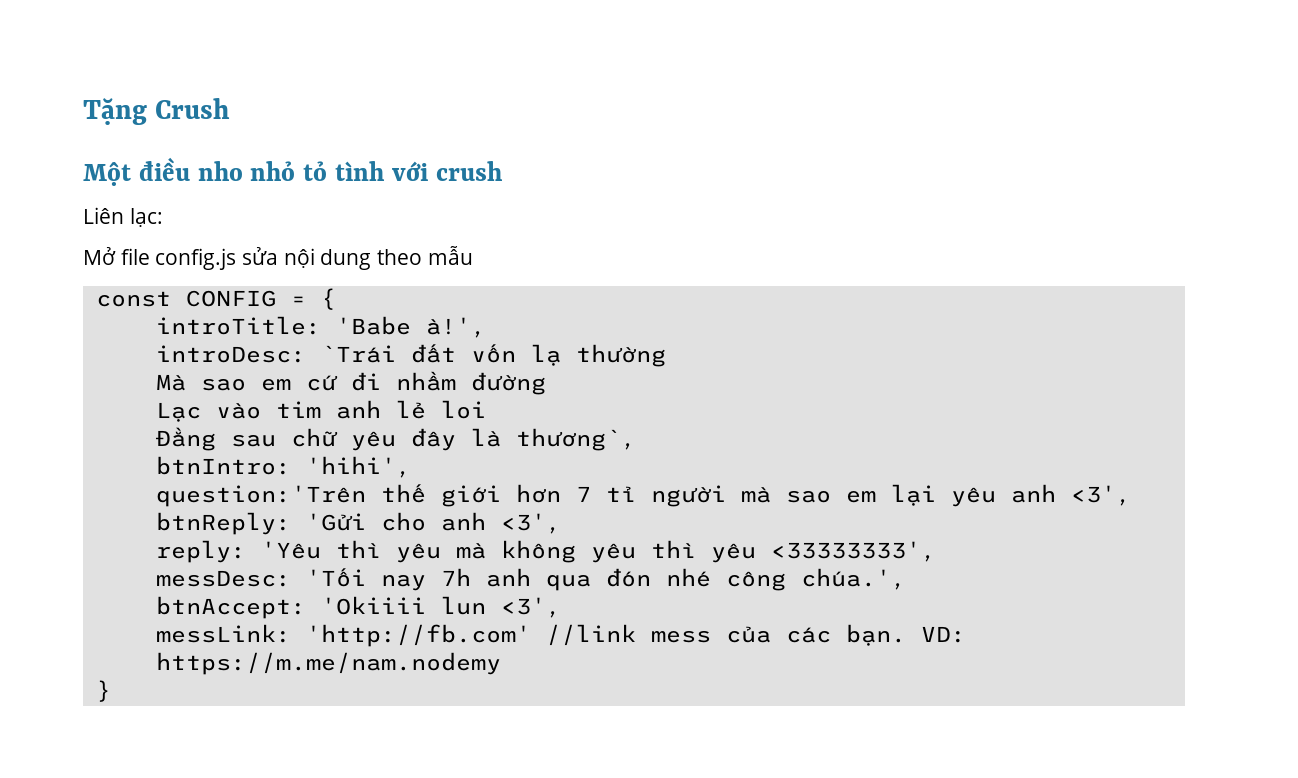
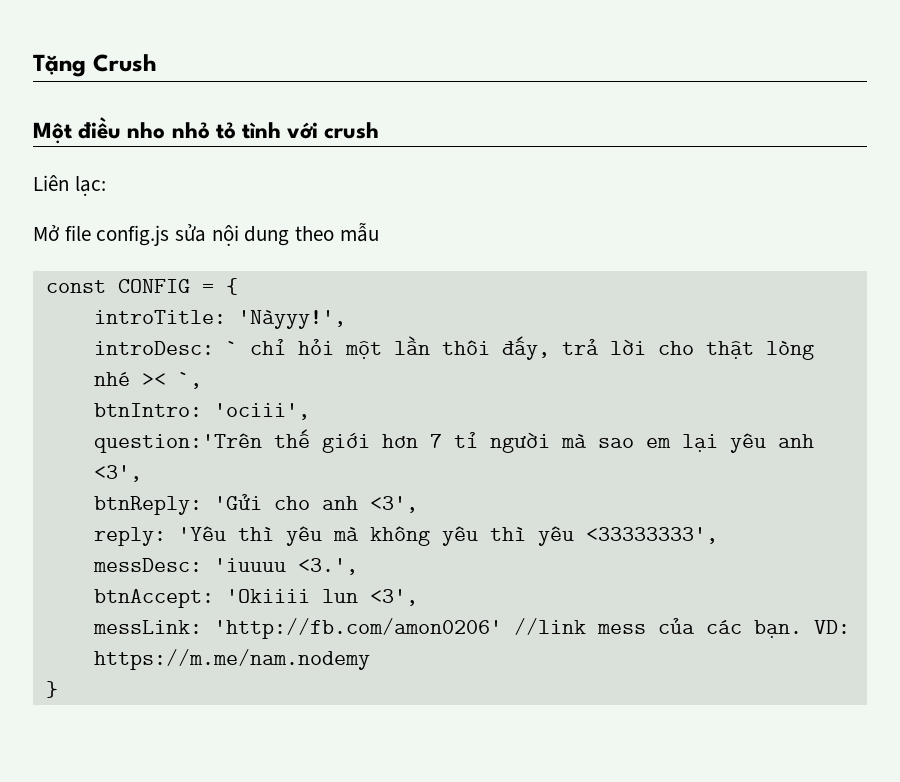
[335,316,486,338] 'Babe à!', -> [237,310,346,329] 'Nàyyy!',
[320,344,666,367] [155,371,546,395] [155,400,486,422] [154,427,636,451] `Trái đất vốn lạ thường // Mà sao em cứ đi nhầm đường // Lạc vào tim anh lẻ loi // Đằng sau chữ yêu đây là thương`, -> [225,336,814,360] [93,372,202,389] ` chỉ hỏi một lần thôi đấy, trả lời cho thật lòng nhé >< `,
[305,456,411,478] 'hihi', -> [213,403,310,420] 'ociii',
[305,568,906,591] 'Tối nay 7h anh qua đón nhé công chúa.', -> [213,558,358,575] 'iuuuu <3.',
[305,624,531,647] 'http://fb.com' -> [213,618,502,639] 'http://fb.com/amon0206'

